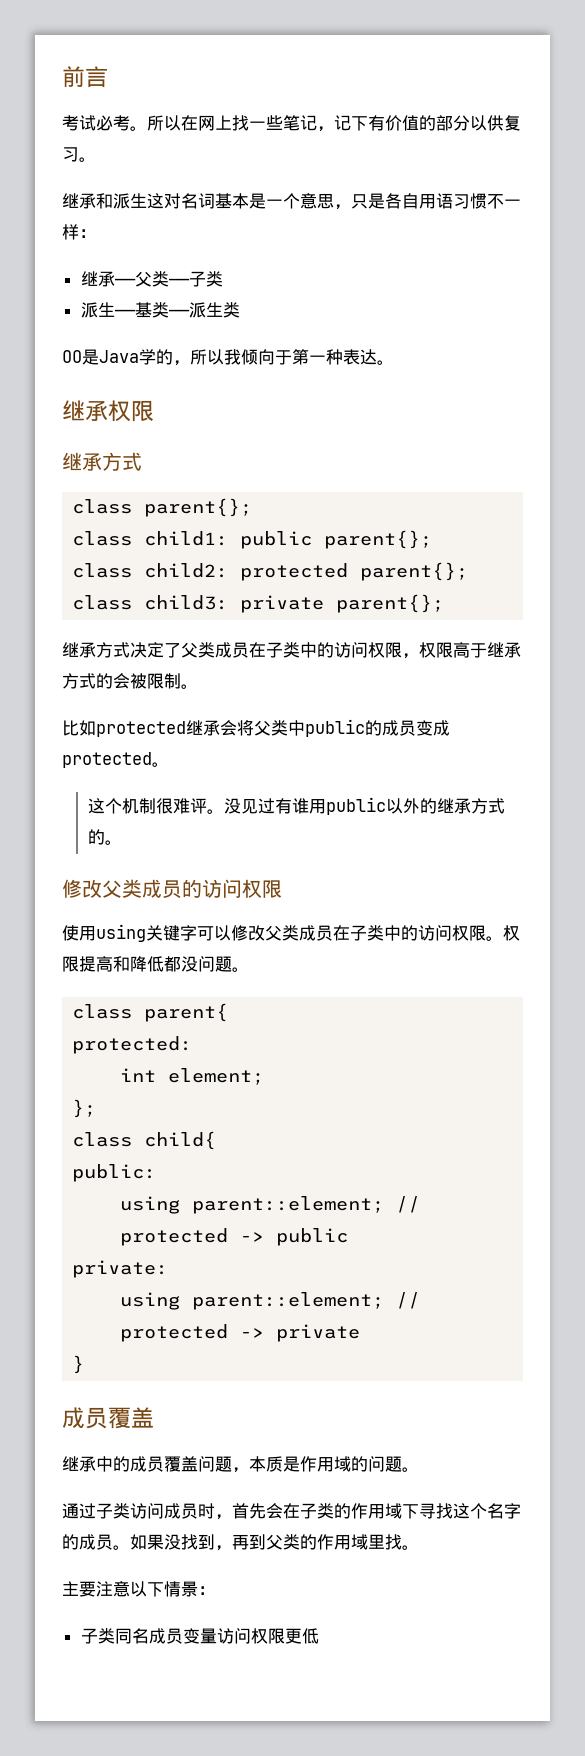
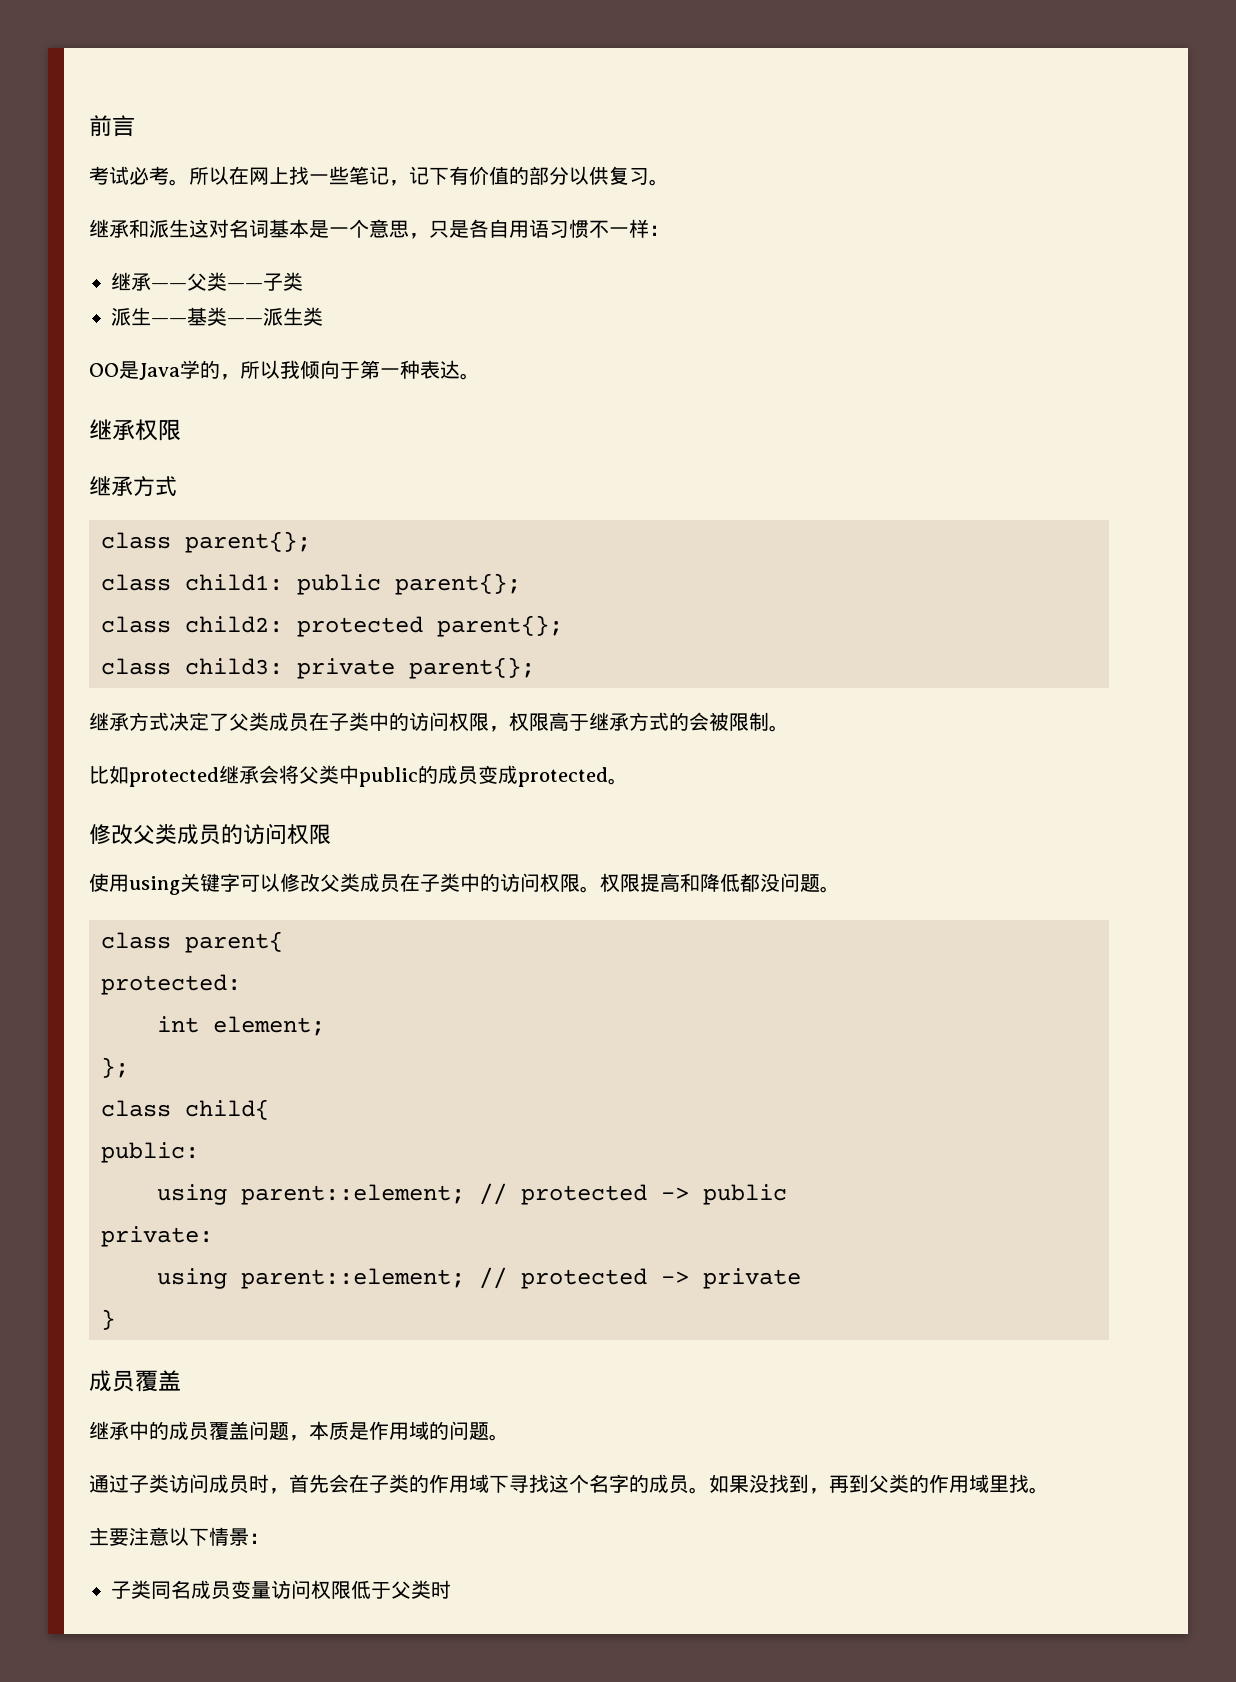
[87,797,505,815] [87,829,122,845] // 这个机制很难评。没见过有谁用public以外的继承方式的。 -> (628, 781) none
[284,1628,319,1644] 更低 -> [351,1580,451,1599] 低于父类时

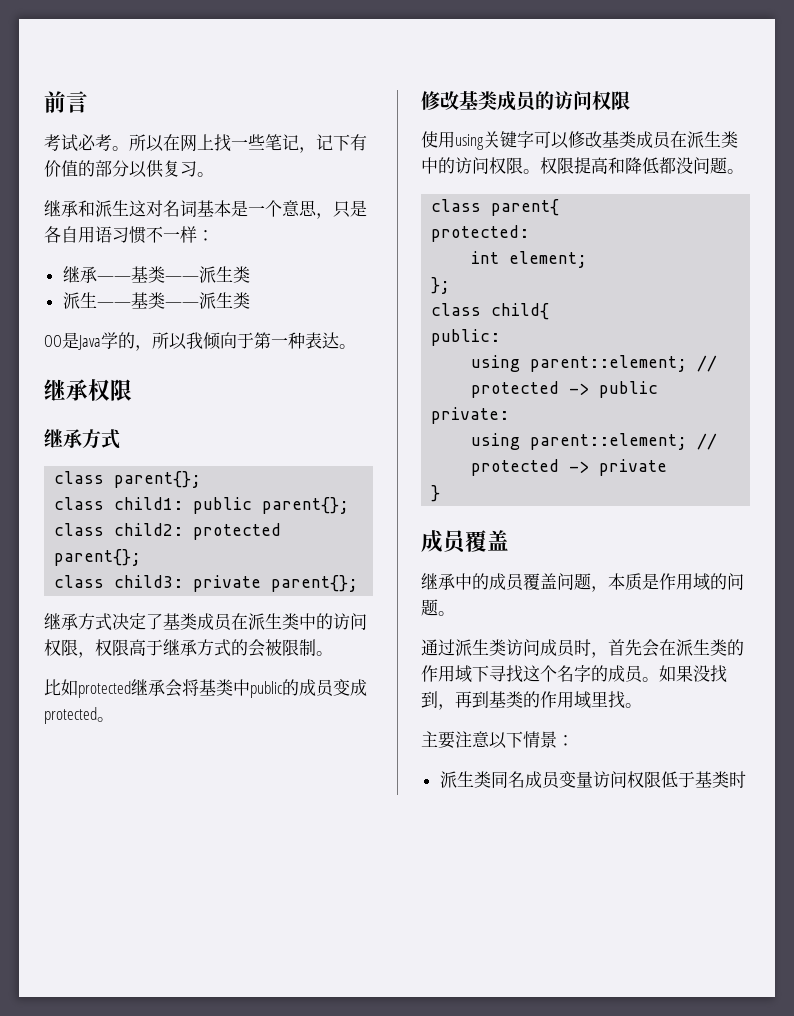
[187,272,283,291] 父类——子 -> [130,266,233,283] 基类——派生
[229,712,349,732] 父类成员在子 -> [163,613,282,631] 基类成员在派生
[299,766,319,784] 父 -> [199,679,216,696] 基
[133,824,155,844] 父 -> [459,91,478,110] 基
[320,873,440,893] 父类成员在子 -> [602,131,721,149] 基类成员在派生
[129,1475,149,1493] 子 -> [455,639,489,656] 派生
[369,1475,389,1493] 子 -> [676,639,710,656] 派生
[869,1475,889,1493] 父 -> [489,691,506,708] 基
[111,1581,131,1599] 子 -> [439,771,474,788] 派生
[391,1581,411,1599] 父 -> [694,771,712,788] 基

